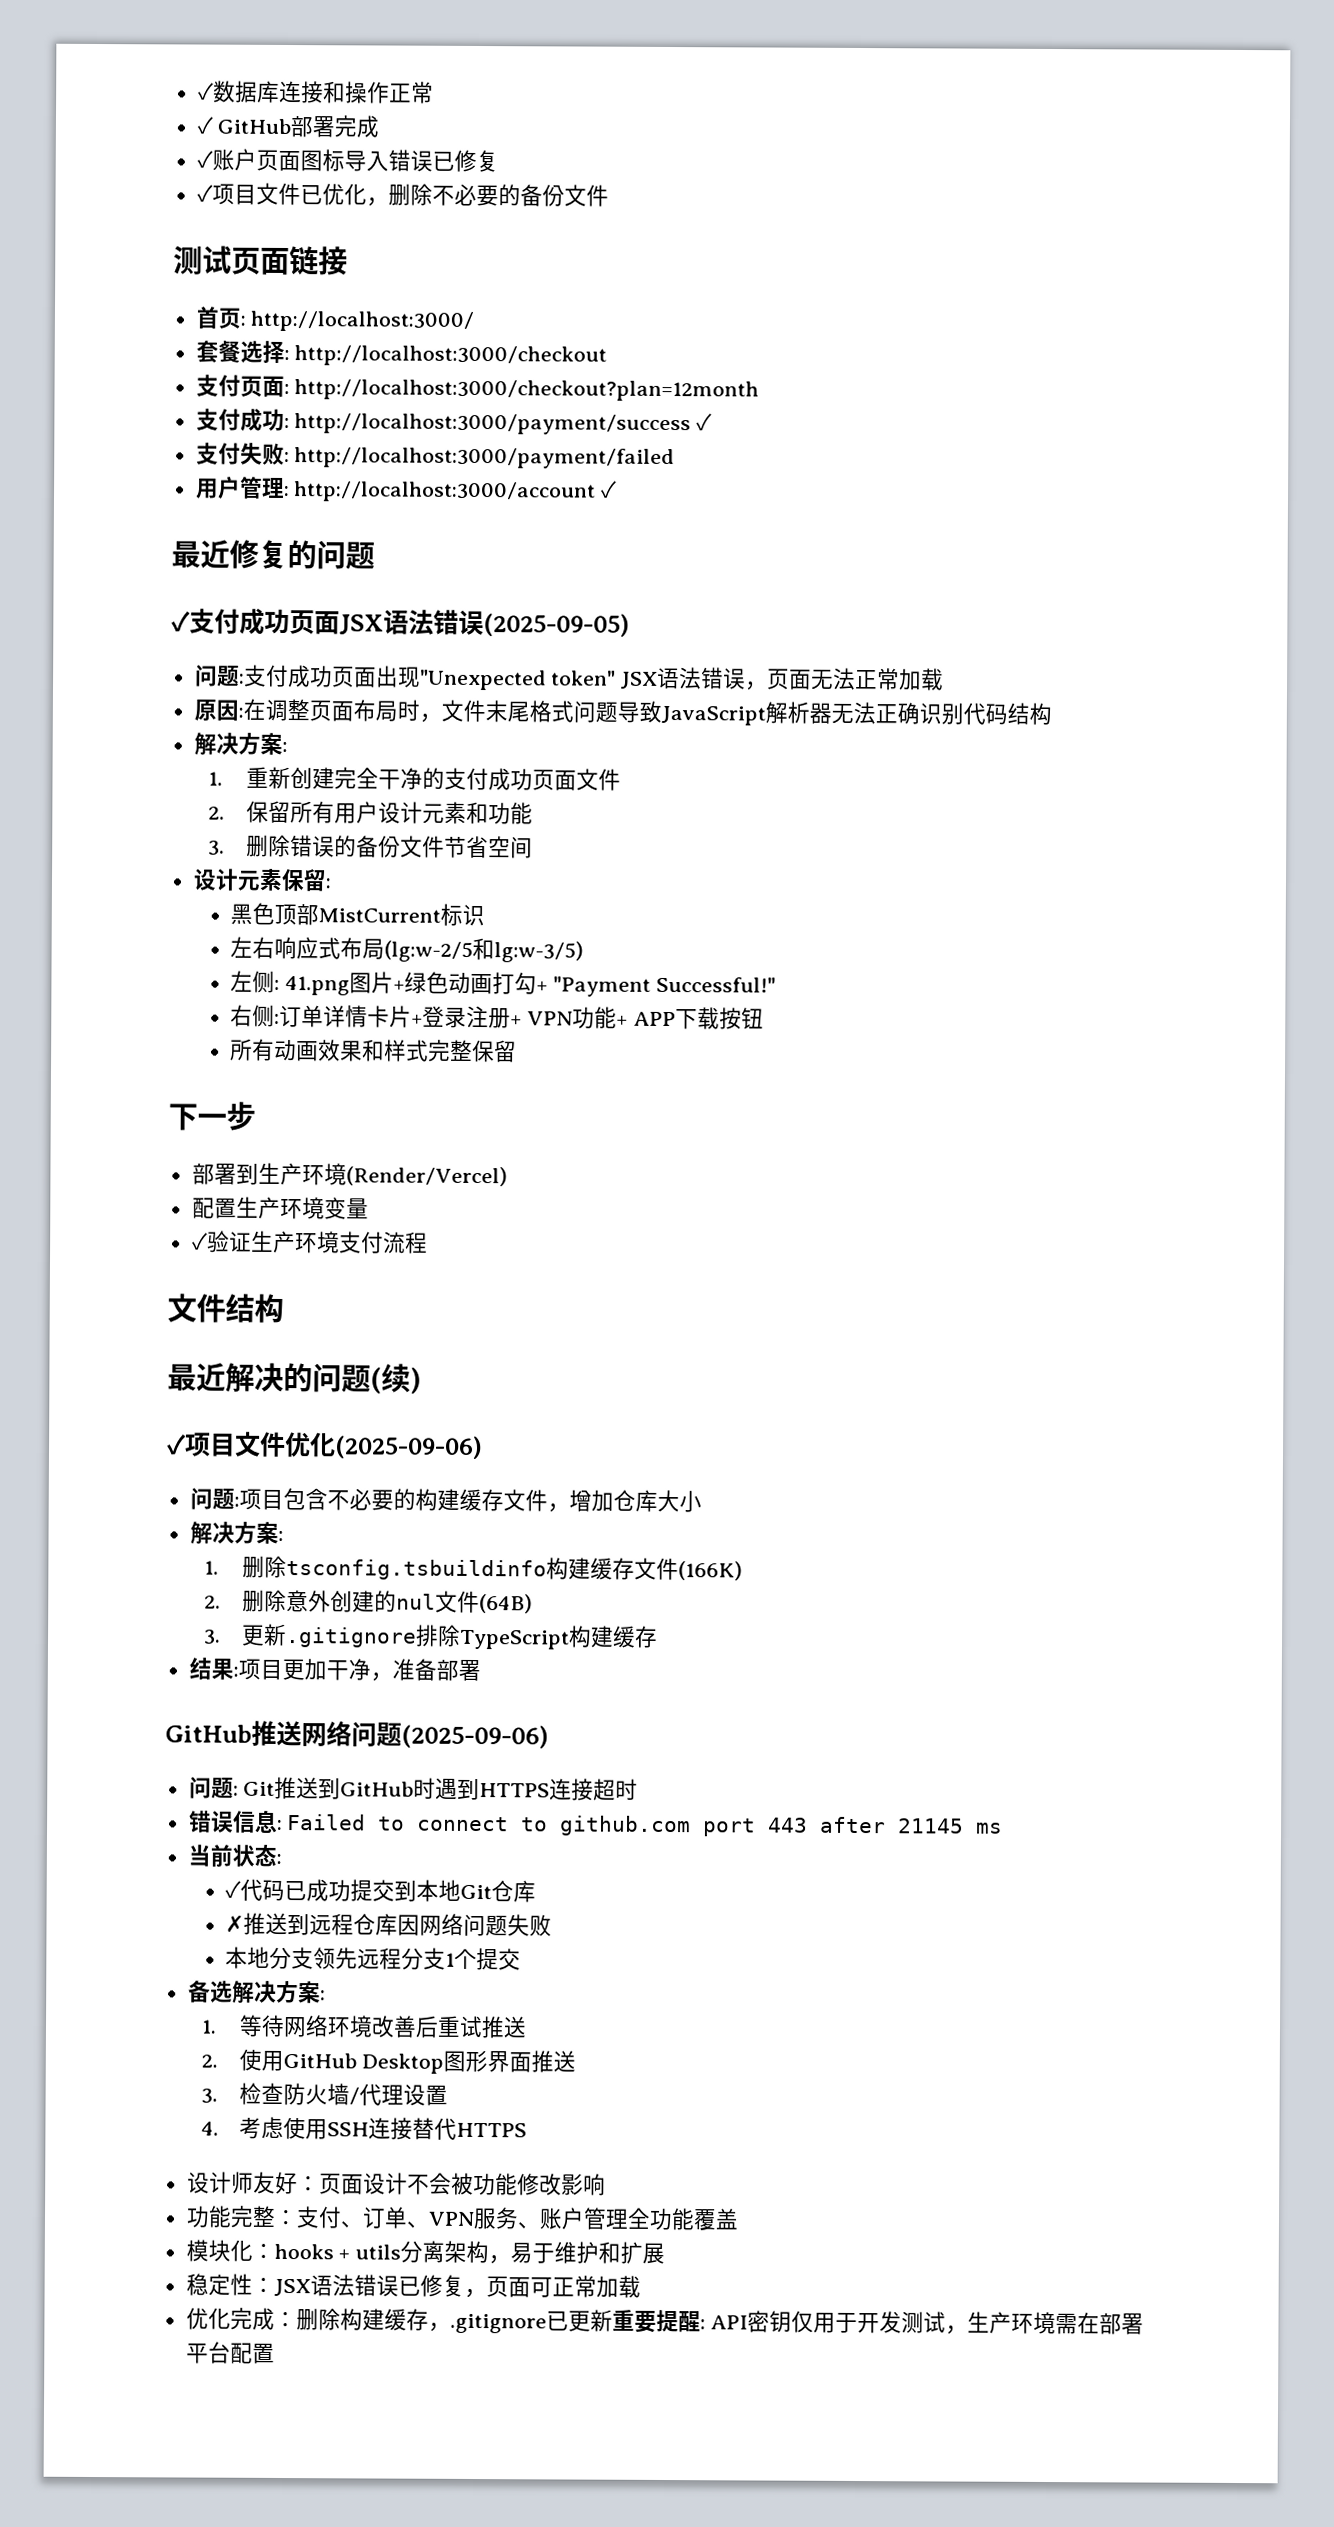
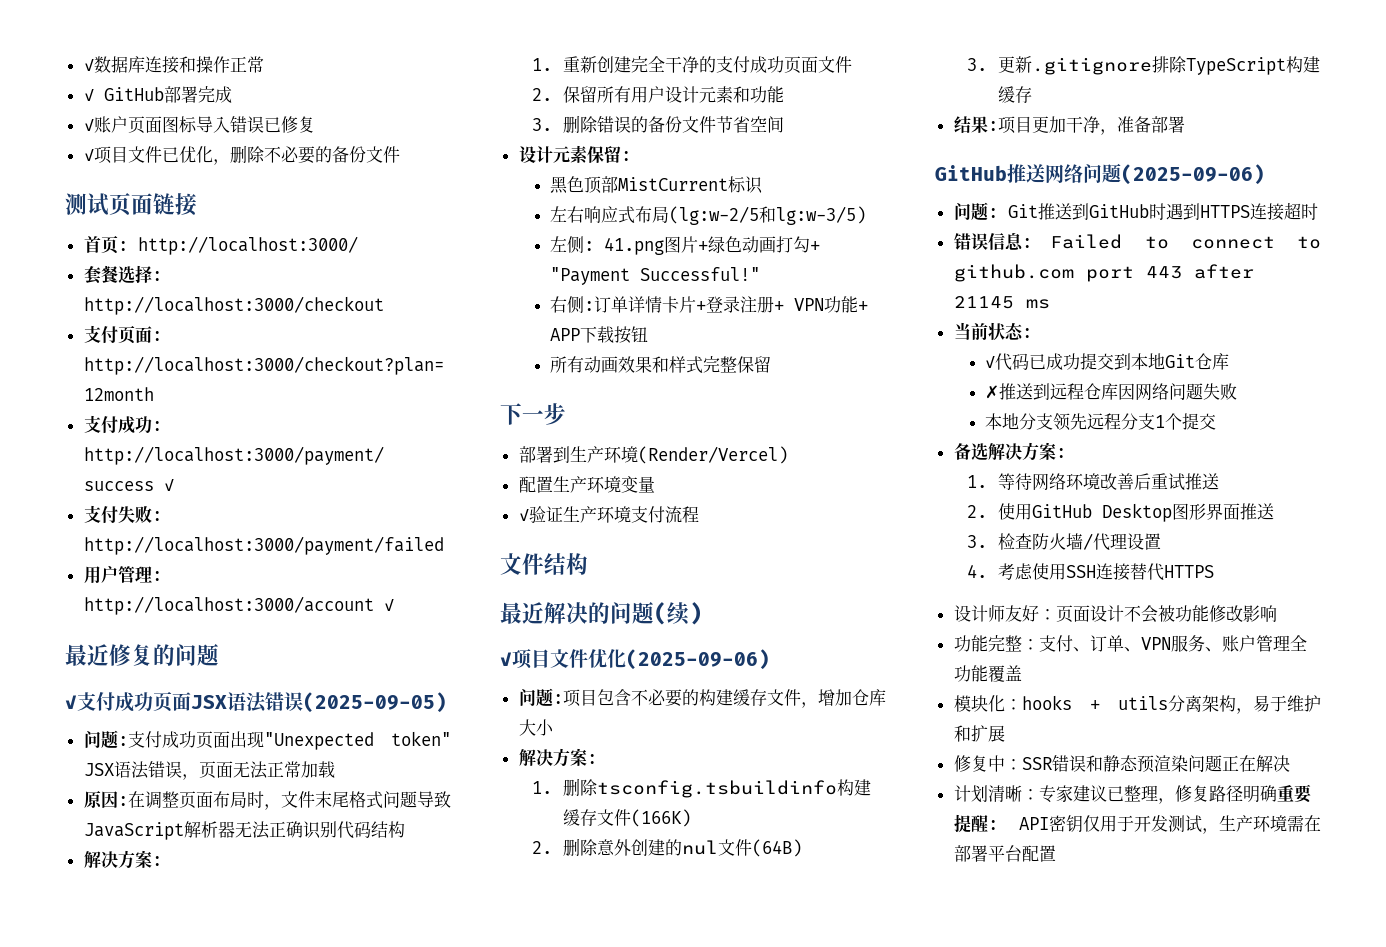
[185,2273,641,2299] [185,2307,613,2334] 稳定性：JSX语法错误已修复，页面可正常加载 // 优化完成：删除构建缓存，.gitignore已更新 -> [953,755,1290,773] [953,785,1277,804] 修复中：SSR错误和静态预渲染问题正在解决 // 计划清晰：专家建议已整理，修复路径明确

